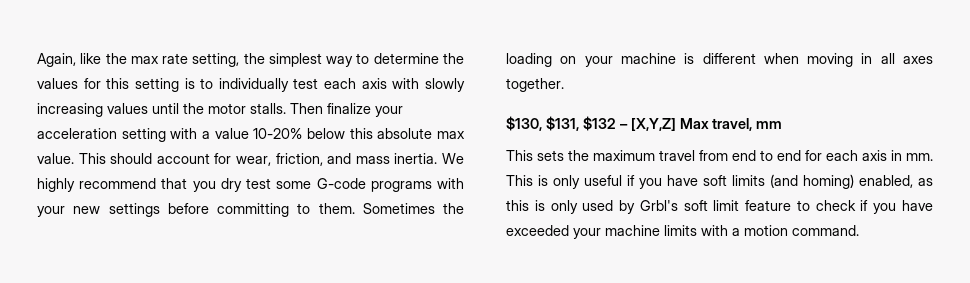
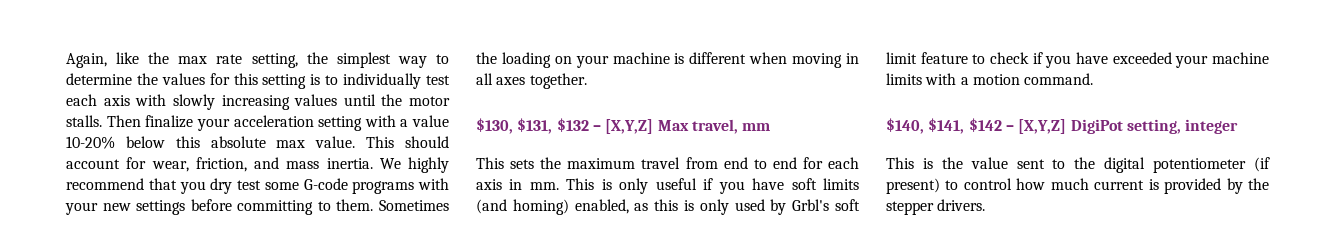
(859, 230) none -> [886,118,1239,134] [886,157,1270,173] [886,178,1269,194] [886,199,986,215] // $140, $141, $142 – [X,Y,Z] DigiPot setting, integer // This is the value sent to the digital potentiometer (if present) to control how much current is provided by the stepper drivers.

